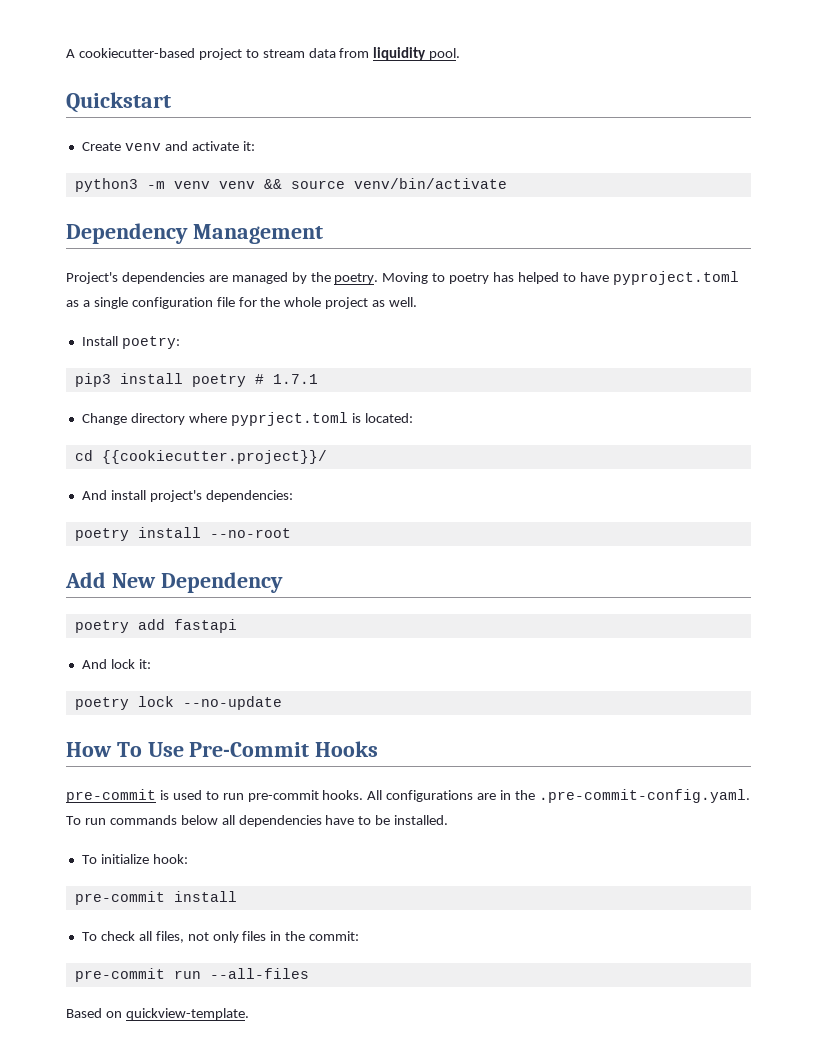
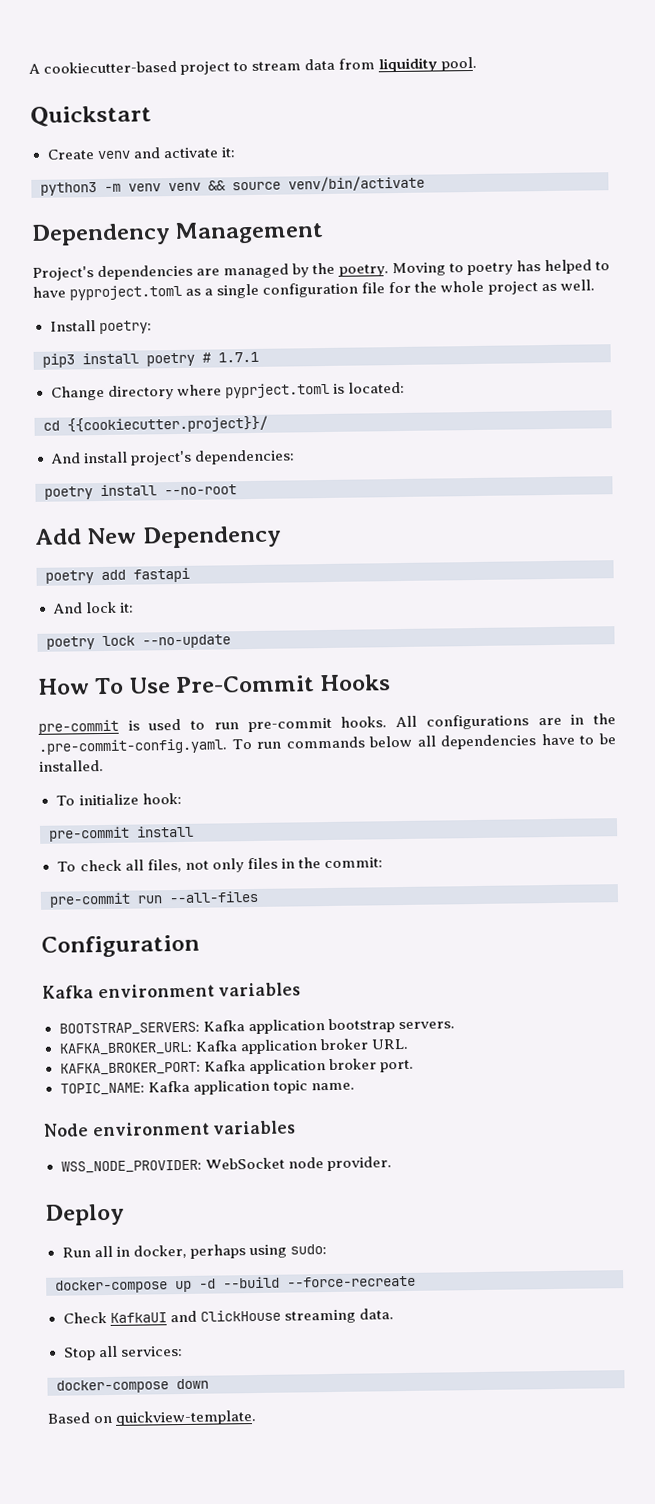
(309, 973) none -> [41,934,200,958] [42,982,302,999] [58,1018,455,1036] [58,1038,408,1056] [59,1058,414,1076] [59,1079,355,1096] [43,1120,297,1137] [60,1156,392,1174] [45,1203,125,1226] [61,1244,327,1259] [55,1275,416,1294] [62,1308,394,1324] [62,1345,183,1361] [56,1378,209,1394] // Configuration // Kafka environment variables // BOOTSTRAP_SERVERS: Kafka application bootstrap servers. // KAFKA_BROKER_URL: Kafka application broker URL. // KAFKA_BROKER_PORT: Kafka application broker port. // TOPIC_NAME: Kafka application topic name. // Node environment variables // WSS_NODE_PROVIDER: WebSocket node provider. // Deploy // Run all in docker, perhaps using sudo: // docker-compose up -d --build --force-recreate // Check KafkaUI and ClickHouse streaming data. // Stop all services: // docker-compose down

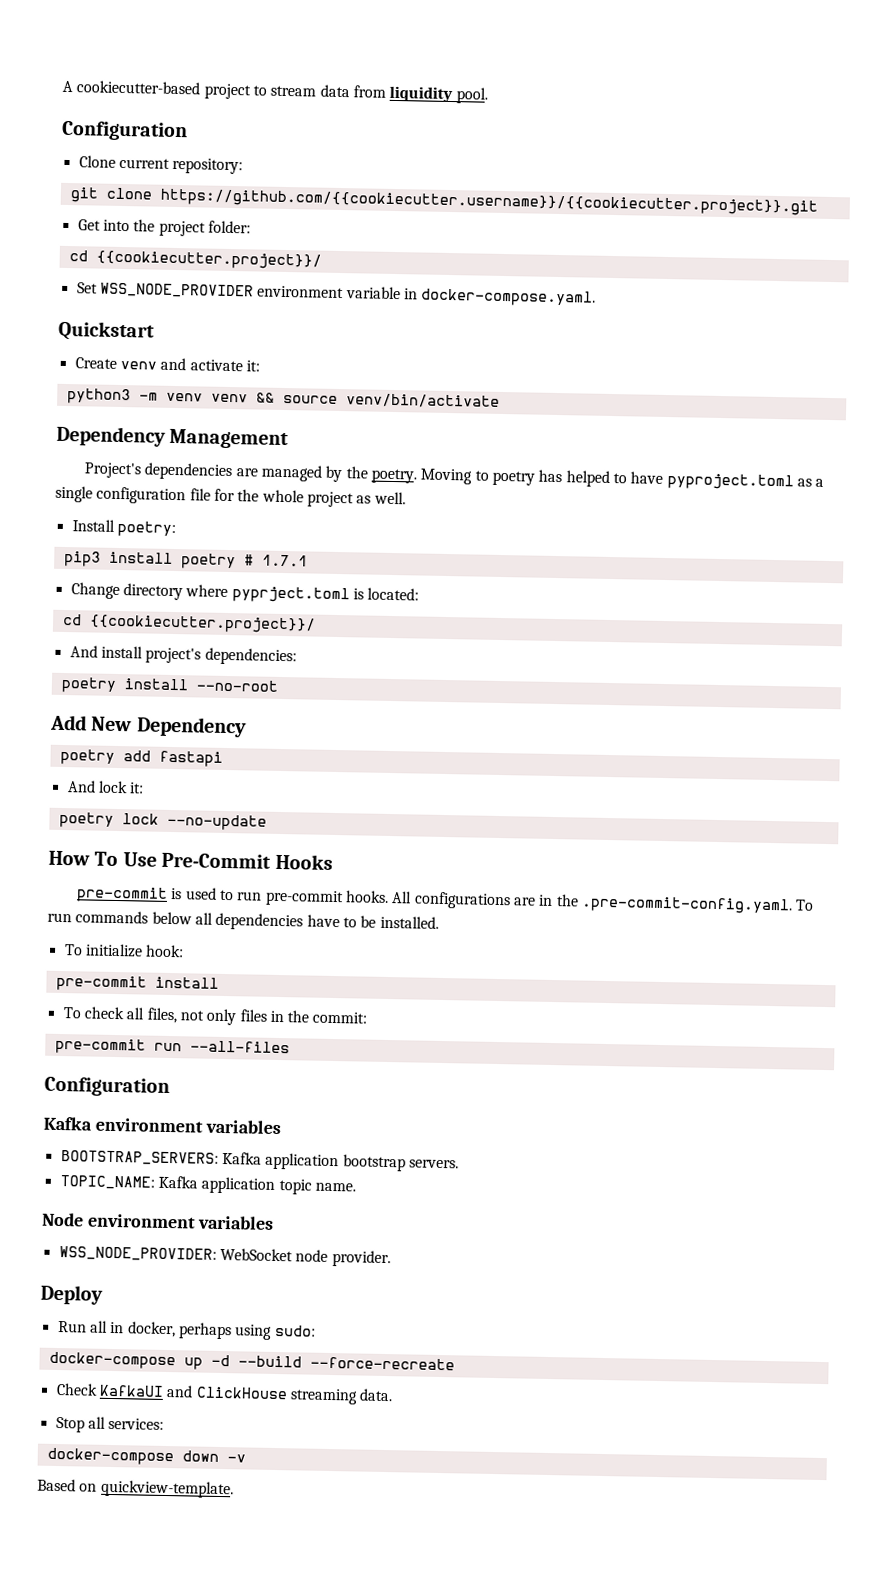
(478, 64) none -> [61,120,188,142] [78,155,244,175] [69,187,818,216] [77,219,251,237] [68,250,322,270] [76,282,597,307] // Configuration // Clone current repository: // git clone https://github.com/{{cookiecutter.username}}/{{cookiecutter.project}}.git // Get into the project folder: // cd {{cookiecutter.project}}/ // Set WSS_NODE_PROVIDER environment variable in docker-compose.yaml.
[58,1038,408,1056] [59,1058,414,1076] // KAFKA_BROKER_URL: Kafka application broker URL. // KAFKA_BROKER_PORT: Kafka application broker port. -> (459, 1164) none
(209, 1384) none -> [226,1454,246,1463] -v

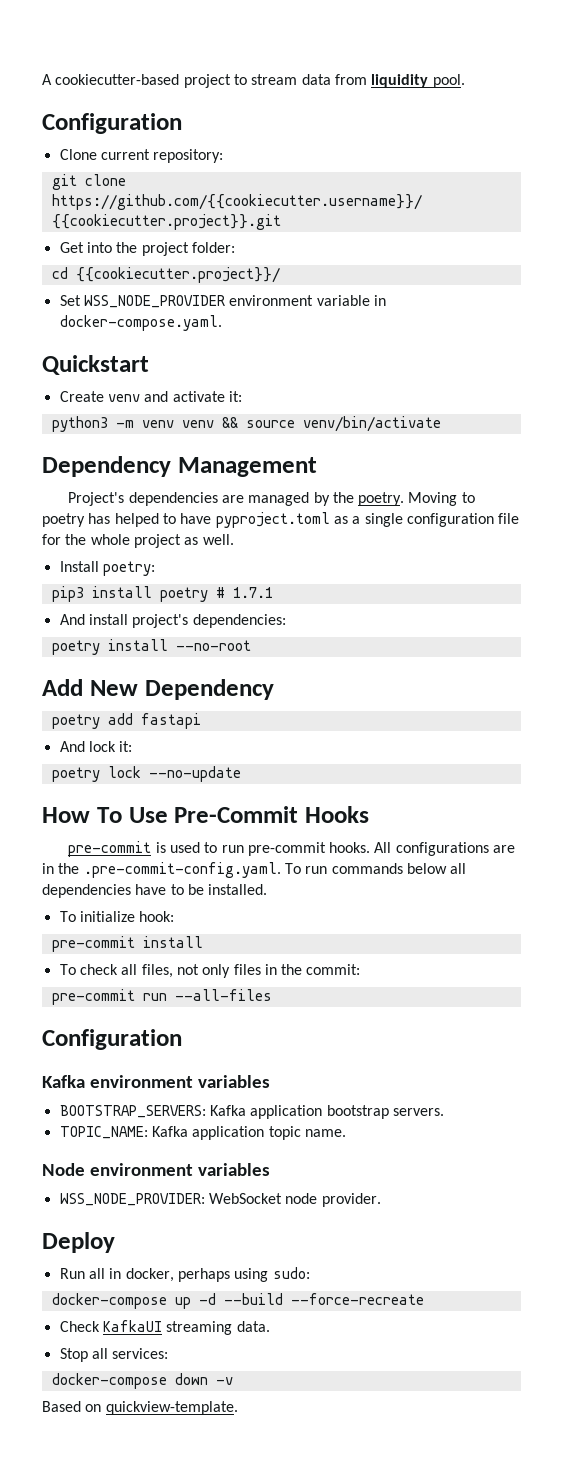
[70,582,420,604] [62,613,316,634] // Change directory where pyprject.toml is located: // cd {{cookiecutter.project}}/ -> (273, 592) none
[166,1385,288,1400] and ClickHouse -> (162, 1326) none

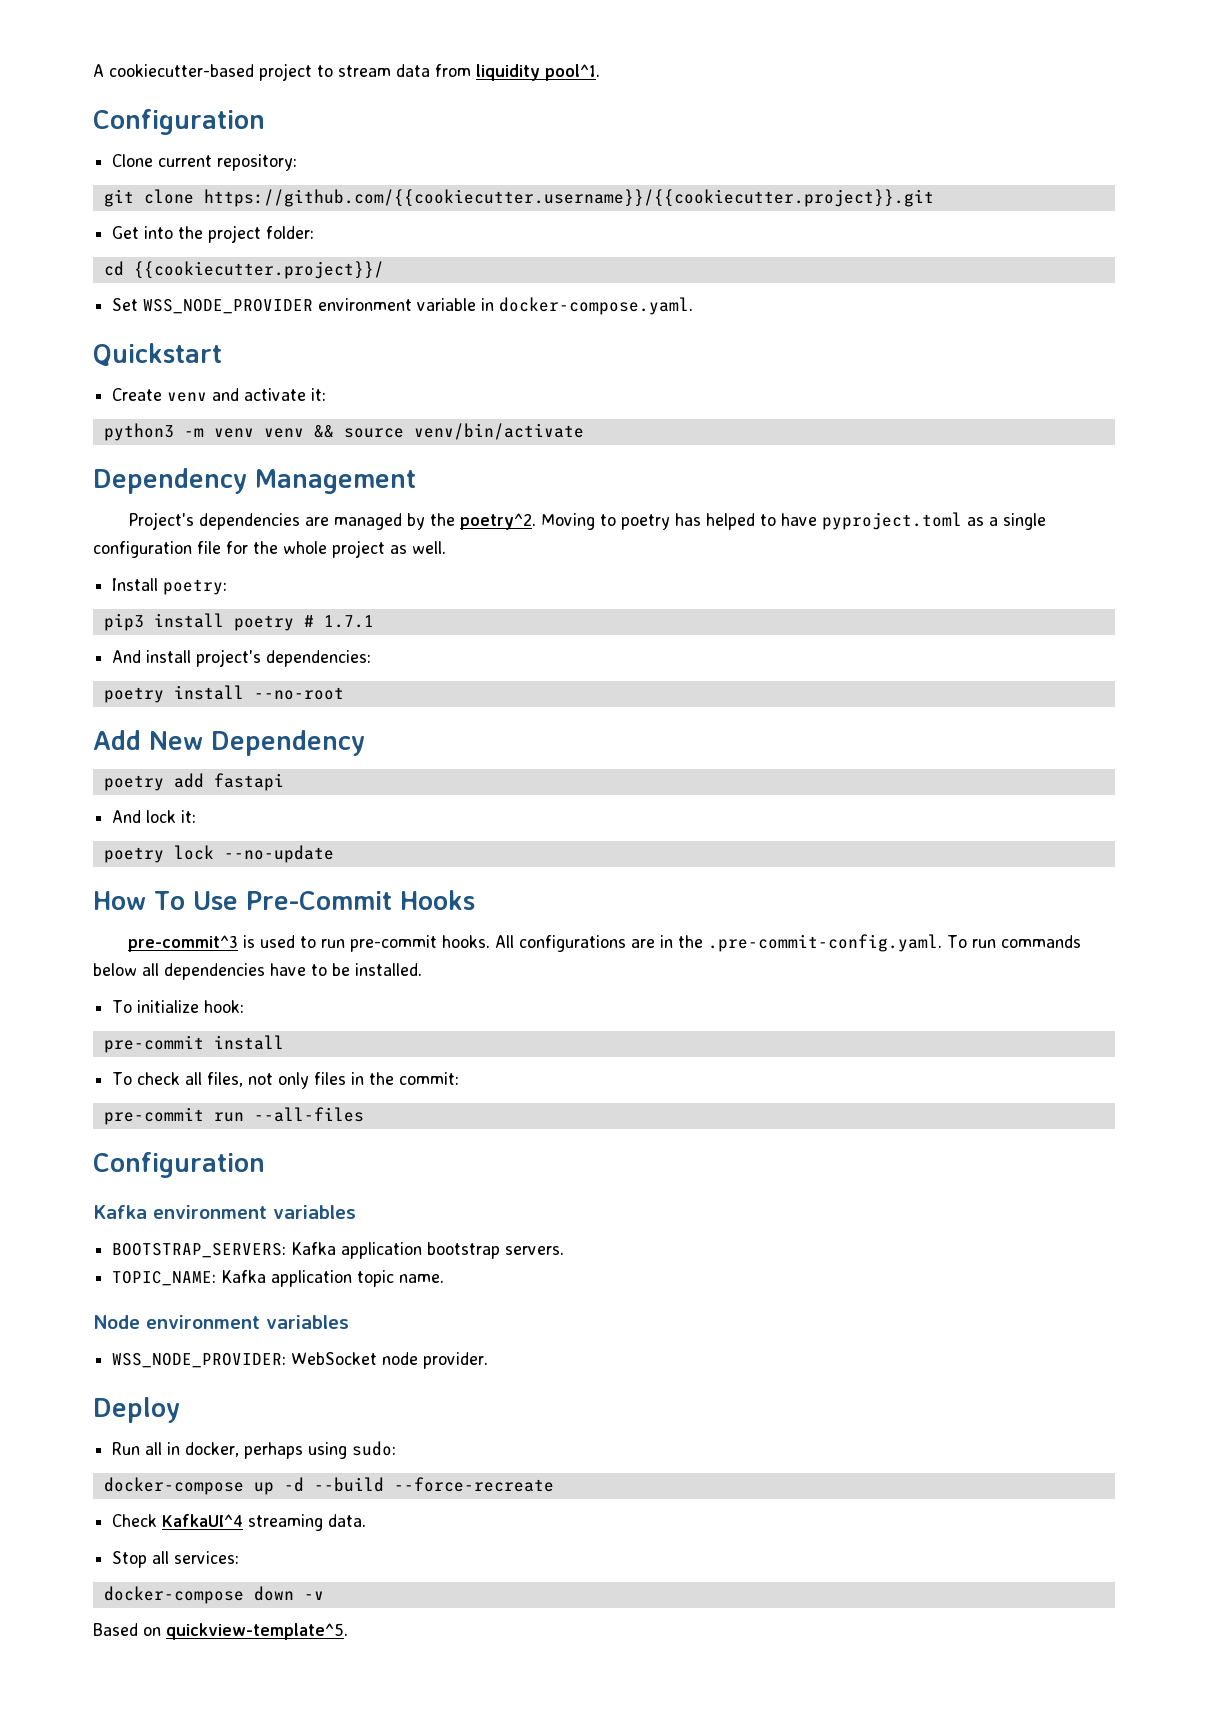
[432,74,465,88] pool. -> [545,64,600,81] pool^1.
[358,492,405,506] poetry. -> [459,513,536,530] poetry^2.
[68,841,152,857] pre-commit -> [127,935,238,952] pre-commit^3
[102,1320,162,1332] KafkaUI -> [162,1514,244,1527] KafkaUI^4
[105,1401,238,1415] quickview-template. -> [166,1623,348,1640] quickview-template^5.

